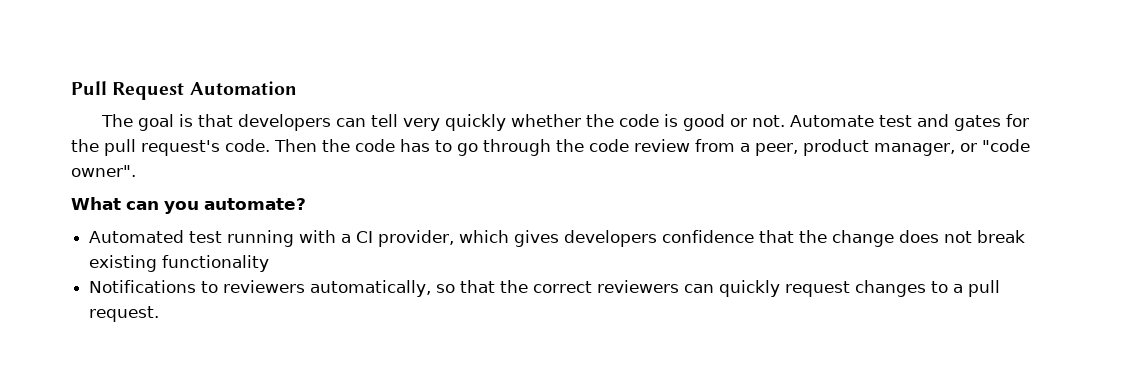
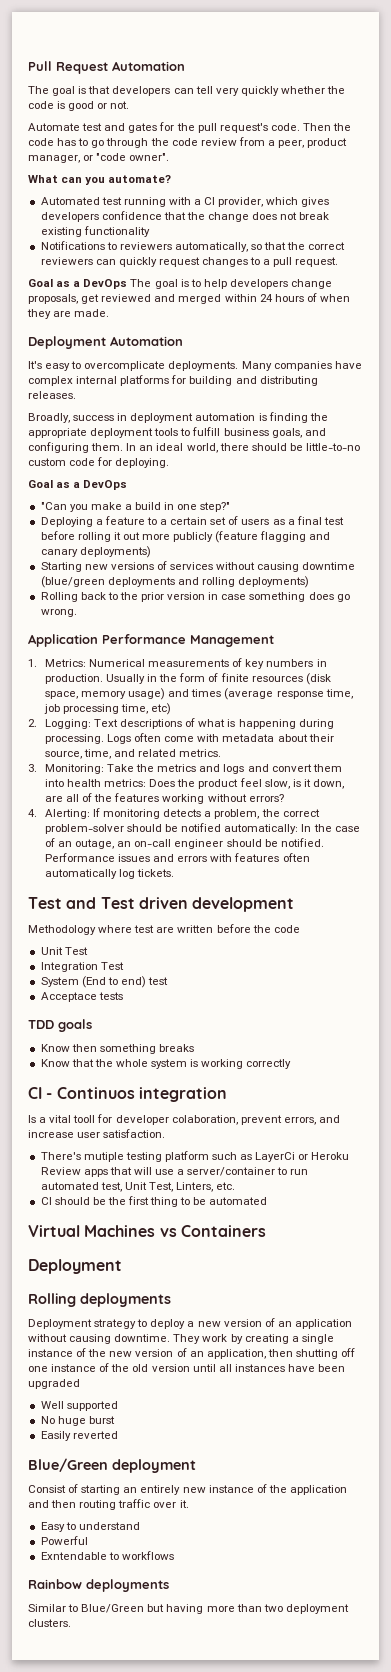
(786, 121) none -> (130, 105) //
(160, 314) none -> [28,279,333,289] [28,293,350,304] [27,309,110,319] [28,336,183,349] [28,361,362,371] [28,375,318,386] [28,391,76,399] [28,412,328,423] [28,427,326,438] [28,442,360,453] [28,457,170,468] [28,480,128,490] [40,502,231,512] [40,516,344,527] [40,531,331,543] [40,546,151,558] [40,561,356,572] [40,576,310,588] [40,592,350,602] [40,609,77,617] [28,634,274,647] [28,658,327,669] [44,673,331,685] [44,688,353,700] [43,703,172,715] [28,718,334,729] [44,733,334,744] [44,749,222,759] [28,764,342,774] [44,778,344,789] [44,793,284,804] [28,808,320,819] [44,823,360,834] [44,838,324,849] [44,853,310,862] [44,869,175,879] [28,897,295,912] [28,924,300,935] [40,947,88,955] [40,962,124,972] [40,976,169,988] [40,992,123,1002] [28,1019,92,1032] [40,1044,194,1054] [40,1059,292,1069] [28,1087,227,1102] [28,1114,340,1125] [28,1129,166,1138] [40,1151,350,1162] [40,1167,309,1177] [40,1182,236,1192] [40,1196,268,1207] [28,1225,266,1237] [28,1259,122,1274] [28,1293,171,1307] [28,1318,352,1329] [28,1334,334,1344] [28,1348,356,1359] [28,1363,346,1372] [28,1379,80,1389] [40,1401,118,1411] [40,1416,115,1426] [40,1431,118,1441] [28,1458,196,1473] [28,1484,347,1495] [28,1499,189,1510] [40,1522,140,1532] [40,1536,88,1545] [40,1551,174,1560] [28,1579,169,1592] [28,1604,349,1614] [28,1619,71,1627] // Goal as a DevOps The goal is to help developers change proposals, get reviewed and merged within 24 hours of when they are made. // Deployment Automation // It's easy to overcomplicate deployments. Many companies have complex internal platforms for building and distributing releases. // Broadly, success in deployment automation is finding the appropriate deployment tools to fulfill business goals, and configuring them. In an ideal world, there should be little-to-no custom code for deploying. // Goal as a DevOps // "Can you make a build in one step?" // Deploying a feature to a certain set of users as a final test before rolling it out more publicly (feature flagging and canary deployments) // Starting new versions of services without causing downtime (blue/green deployments and rolling deployments) // Rolling back to the prior version in case something does go wrong. // Application Performance Management // 1. Metrics: Numerical measurements of key numbers in production. Usually in the form of finite resources (disk space, memory usage) and times (average response time, job processing time, etc) // 2. Logging: Text descriptions of what is happening during processing. Logs often come with metadata about their source, time, and related metrics. // 3. Monitoring: Take the metrics and logs and convert them into health metrics: Does the product feel slow, is it down, are all of the features working without errors? // 4. Alerting: If monitoring detects a problem, the correct problem-solver should be notified automatically: In the case of an outage, an on-call engineer should be notified. Performance issues and errors with features often automatically log tickets. // Test and Test driven development // Methodology where test are written before the code // Unit Test // Integration Test // System (End to end) test // Acceptace tests // TDD goals // Know then something breaks // Know that the whole system is working correctly // CI - Continuos integration // Is a vital tooll for developer colaboration, prevent errors, and increase user satisfaction. // There's mutiple testing platform such as LayerCi or Heroku Review apps that will use a server/container to run automated test, Unit Test, Linters, etc. // CI should be the first thing to be automated // Virtual Machines vs Containers // Deployment // Rolling deployments // Deployment strategy to deploy a new version of an application without causing downtime. They work by creating a single instance of the new version of an application, then shutting off one instance of the old version until all instances have been upgraded // Well supported // No huge burst // Easily reverted // Blue/Green deployment // Consist of starting an entirely new instance of the application and then routing traffic over it. // Easy to understand // Powerful // Exntendable to workflows // Rainbow deployments // Similar to Blue/Green but having more than two deployment clusters.

